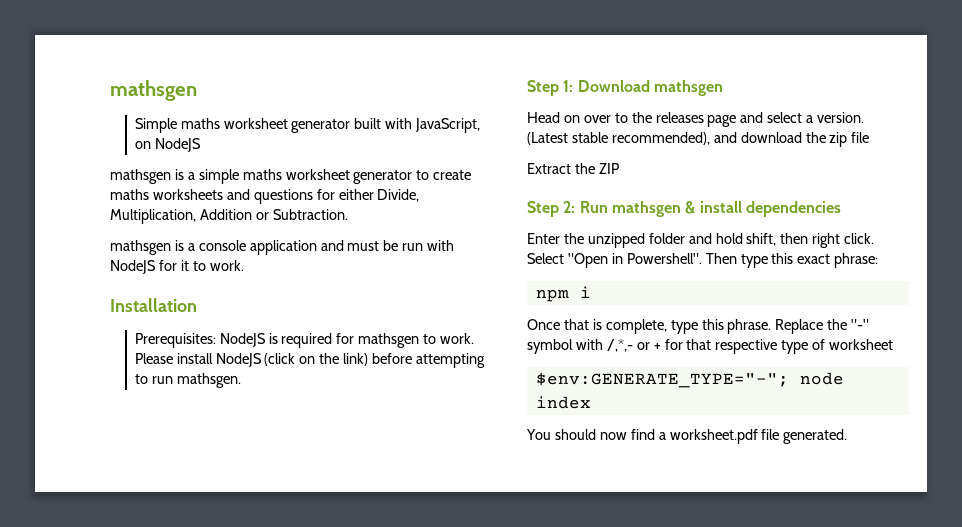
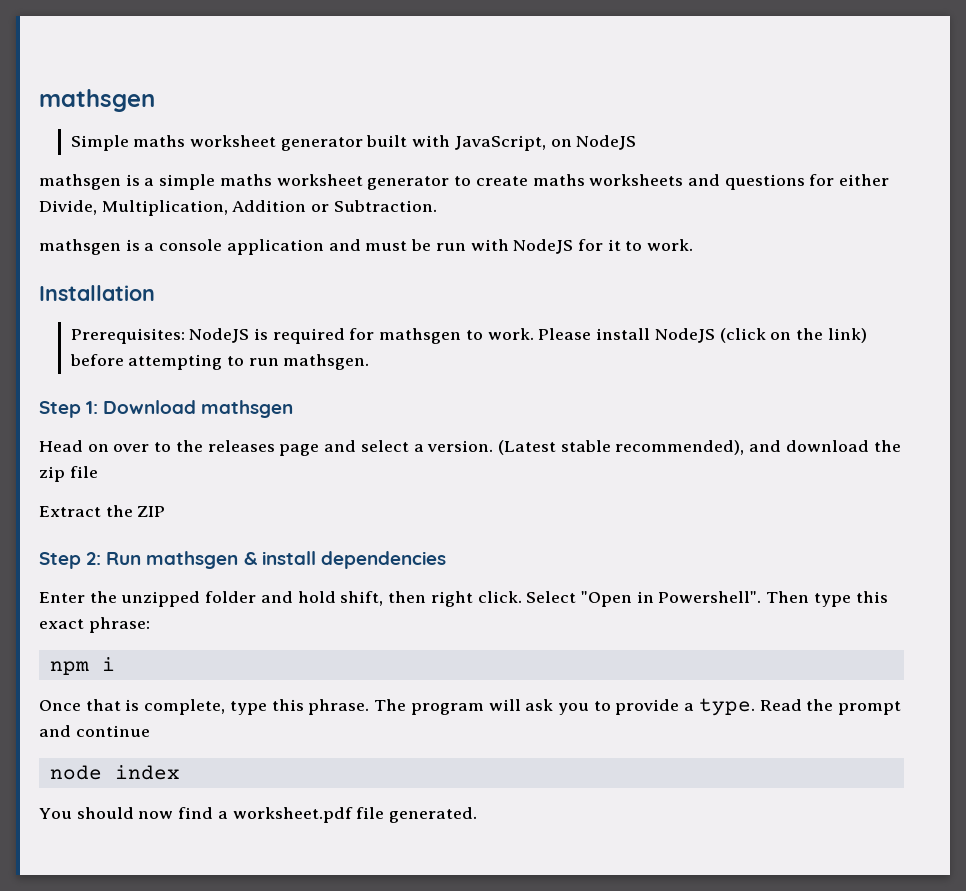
[775,319,870,334] [527,339,894,354] [535,372,789,388] Replace the "-" symbol with /,*,- or + for that respective type of worksheet // $env:GENERATE_TYPE="-"; -> [374,698,902,716] [39,725,150,737] The program will ask you to provide a type. Read the prompt and continue //

